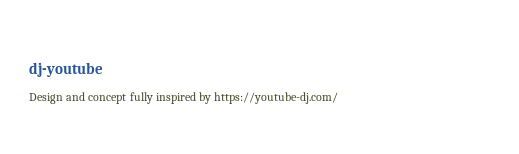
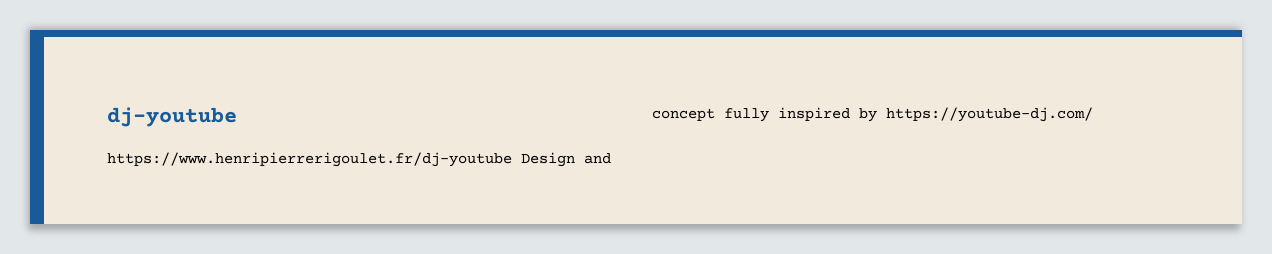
(103, 69) none -> [107,152,512,167] https://www.henripierrerigoulet.fr/dj-youtube

